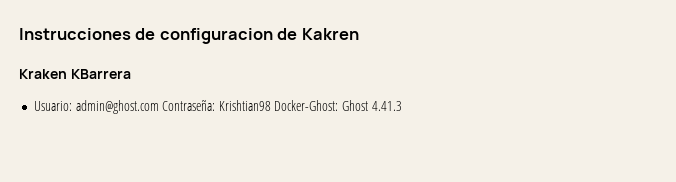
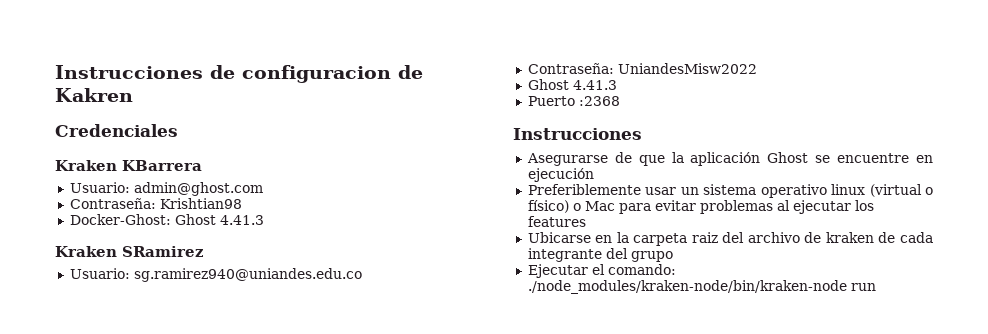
(359, 34) none -> [55,124,178,137] // Credenciales
(159, 107) none -> (263, 189) //
(271, 105) none -> (242, 203) //
(402, 106) none -> [55,246,204,257] [69,268,362,282] [527,63,757,74] [527,79,617,90] [527,96,620,106] [513,128,642,140] [526,152,933,166] [527,168,594,182] [527,184,933,198] [527,200,874,214] [527,216,586,227] [527,232,933,246] [527,248,673,262] [527,264,676,278] [527,280,876,294] // Kraken SRamirez // Usuario: sg.ramirez940@uniandes.edu.co // Contraseña: UniandesMisw2022 // Ghost 4.41.3 // Puerto :2368 // Instrucciones // Asegurarse de que la aplicación Ghost se encuentre en ejecución // Preferiblemente usar un sistema operativo linux (virtual o físico) o Mac para evitar problemas al ejecutar los features // Ubicarse en la carpeta raiz del archivo de kraken de cada integrante del grupo // Ejecutar el comando: ./node_modules/kraken-node/bin/kraken-node run

